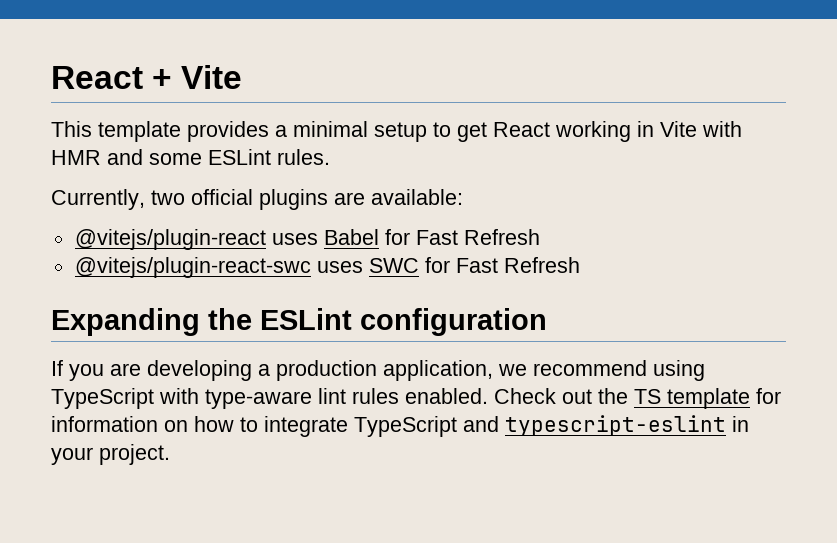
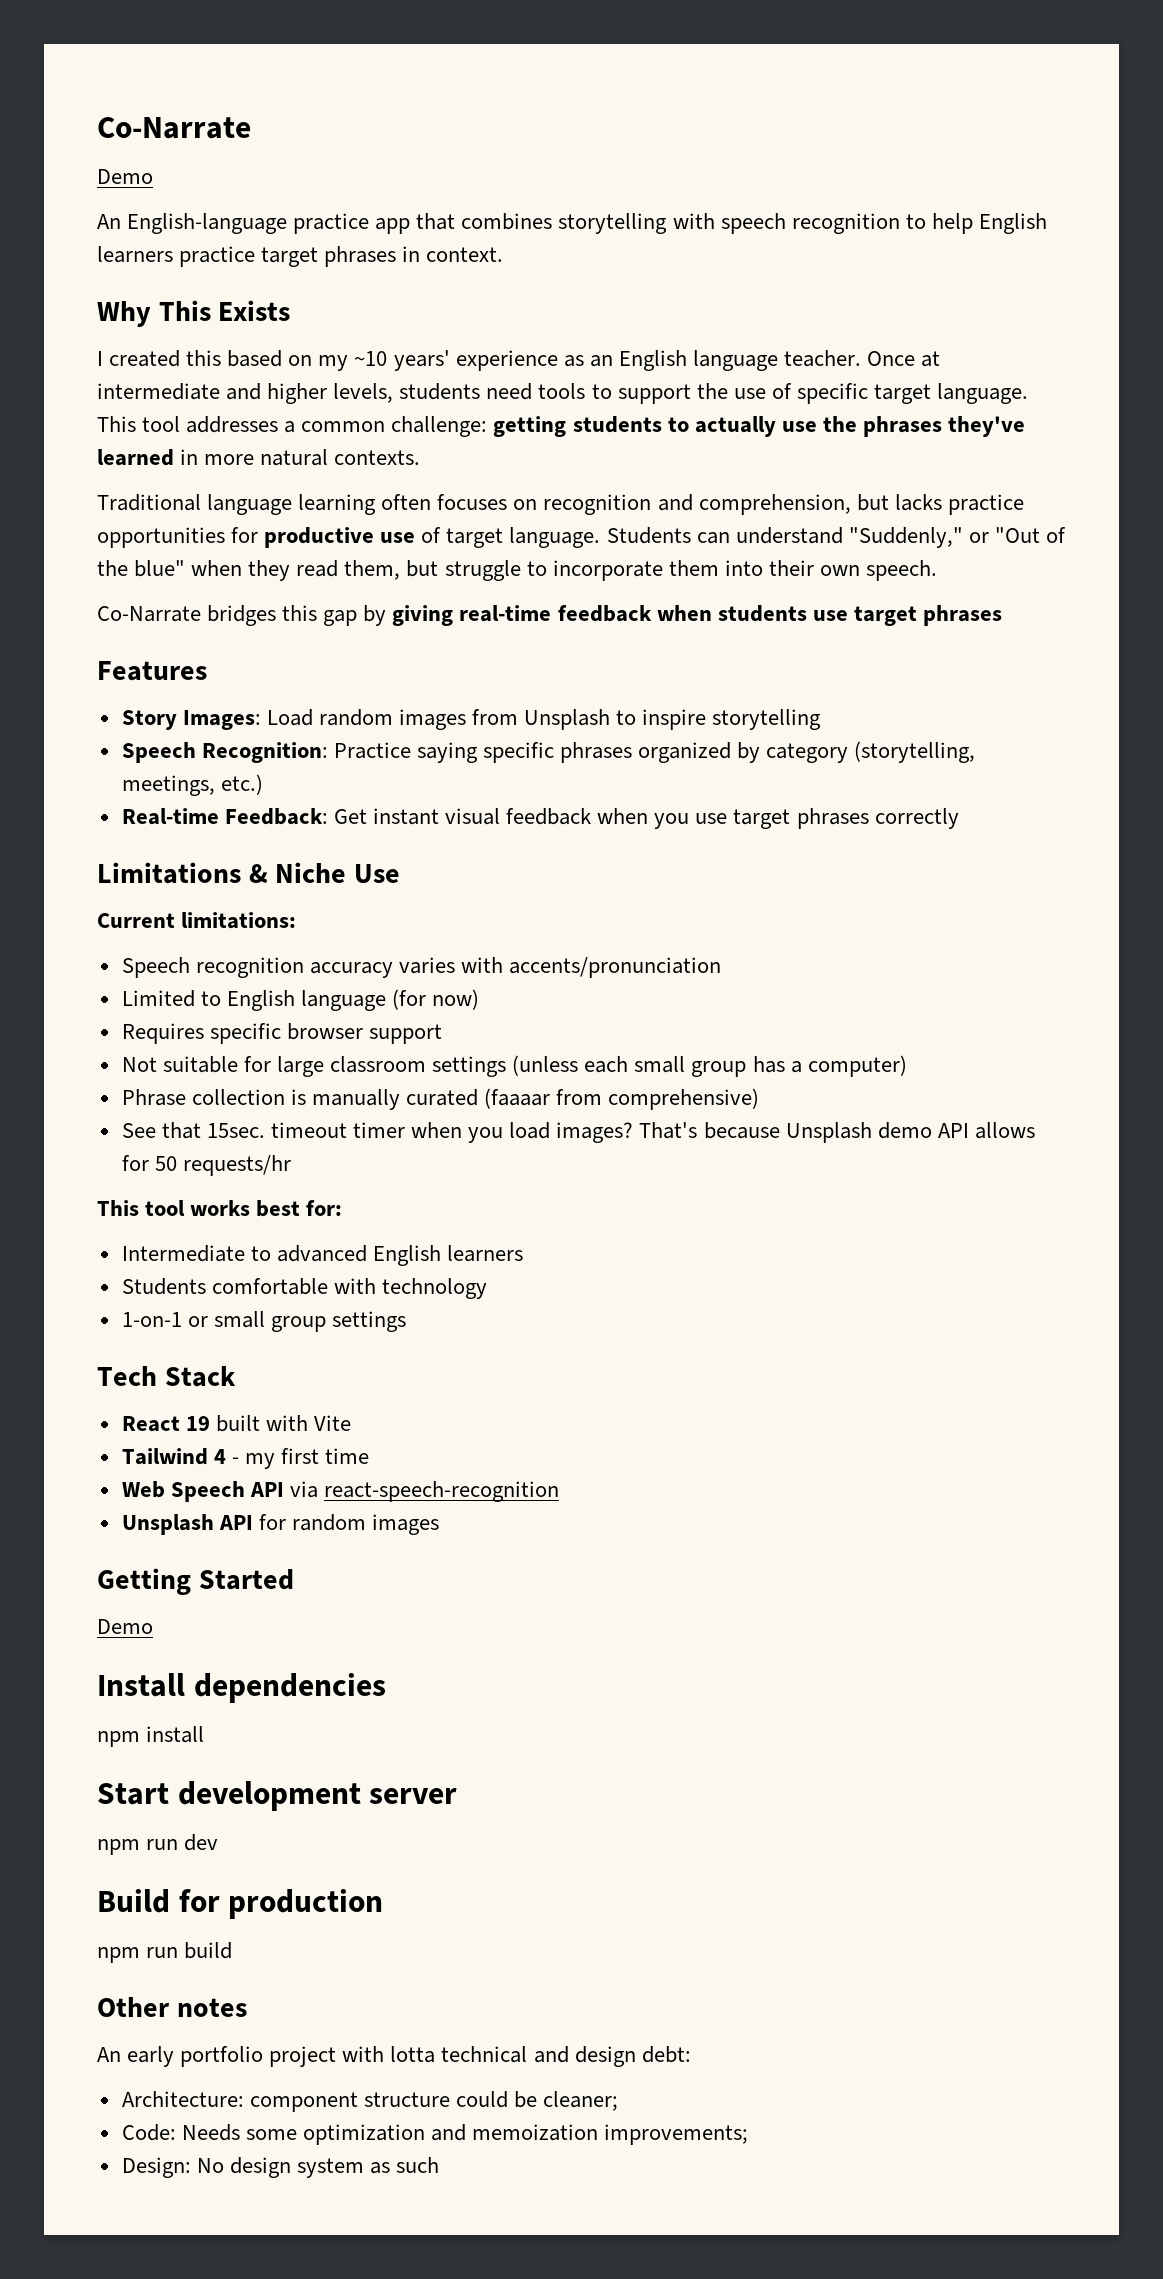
[51,65,243,89] [51,121,742,142] [51,149,330,165] [51,189,463,210] [74,229,540,250] [74,257,580,278] [51,308,547,336] [51,360,705,381] [51,388,781,409] [51,415,749,437] [51,444,170,465] React + Vite // This template provides a minimal setup to get React working in Vite with HMR and some ESLint rules. // Currently, two official plugins are available: // @vitejs/plugin-react uses Babel for Fast Refresh // @vitejs/plugin-react-swc uses SWC for Fast Refresh // Expanding the ESLint configuration // If you are developing a production application, we recommend using TypeScript with type-aware lint rules enabled. Check out the TS template for information on how to integrate TypeScript and typescript-eslint in your project. -> [97,117,251,139] [97,169,153,184] [97,213,1047,234] [97,246,504,267] [97,300,291,327] [97,350,941,371] [97,383,1029,404] [97,416,1025,437] [97,449,421,466] [97,494,1024,515] [97,527,1066,548] [97,560,938,581] [97,605,1002,626] [97,661,207,681] [121,709,822,730] [121,741,976,763] [121,774,263,796] [121,808,959,829] [97,862,400,884] [97,912,297,929] [121,957,722,978] [121,989,480,1011] [121,1023,442,1044] [121,1055,907,1077] [121,1088,760,1110] [121,1122,1035,1143] [121,1155,291,1176] [97,1200,343,1217] [121,1245,524,1266] [121,1278,487,1299] [121,1311,407,1332] [97,1366,236,1387] [121,1415,352,1432] [121,1448,370,1469] [121,1481,560,1502] [121,1514,440,1535] [97,1568,294,1595] [97,1619,153,1634] [97,1673,386,1703] [97,1726,205,1747] [97,1781,458,1811] [97,1834,219,1855] [97,1889,384,1919] [97,1942,233,1963] [97,1997,247,2017] [97,2046,691,2067] [121,2091,619,2112] [121,2124,749,2145] [121,2157,440,2178] Co-Narrate // Demo // An English-language practice app that combines storytelling with speech recognition to help English learners practice target phrases in context. // Why This Exists // I created this based on my ~10 years' experience as an English language teacher. Once at intermediate and higher levels, students need tools to support the use of specific target language. This tool addresses a common challenge: getting students to actually use the phrases they've learned in more natural contexts. // Traditional language learning often focuses on recognition and comprehension, but lacks practice opportunities for productive use of target language. Students can understand "Suddenly," or "Out of the blue" when they read them, but struggle to incorporate them into their own speech. // Co-Narrate bridges this gap by giving real-time feedback when students use target phrases // Features // Story Images: Load random images from Unsplash to inspire storytelling // Speech Recognition: Practice saying specific phrases organized by category (storytelling, meetings, etc.) // Real-time Feedback: Get instant visual feedback when you use target phrases correctly // Limitations & Niche Use // Current limitations: // Speech recognition accuracy varies with accents/pronunciation // Limited to English language (for now) // Requires specific browser support // Not suitable for large classroom settings (unless each small group has a computer) // Phrase collection is manually curated (faaaar from comprehensive) // See that 15sec. timeout timer when you load images? That's because Unsplash demo API allows for 50 requests/hr // This tool works best for: // Intermediate to advanced English learners // Students comfortable with technology // 1-on-1 or small group settings // Tech Stack // React 19 built with Vite // Tailwind 4 - my first time // Web Speech API via react-speech-recognition // Unsplash API for random images // Getting Started // Demo // Install dependencies // npm install // Start development server // npm run dev // Build for production // npm run build // Other notes // An early portfolio project with lotta technical and design debt: // Architecture: component structure could be cleaner; // Code: Needs some optimization and memoization improvements; // Design: No design system as such

